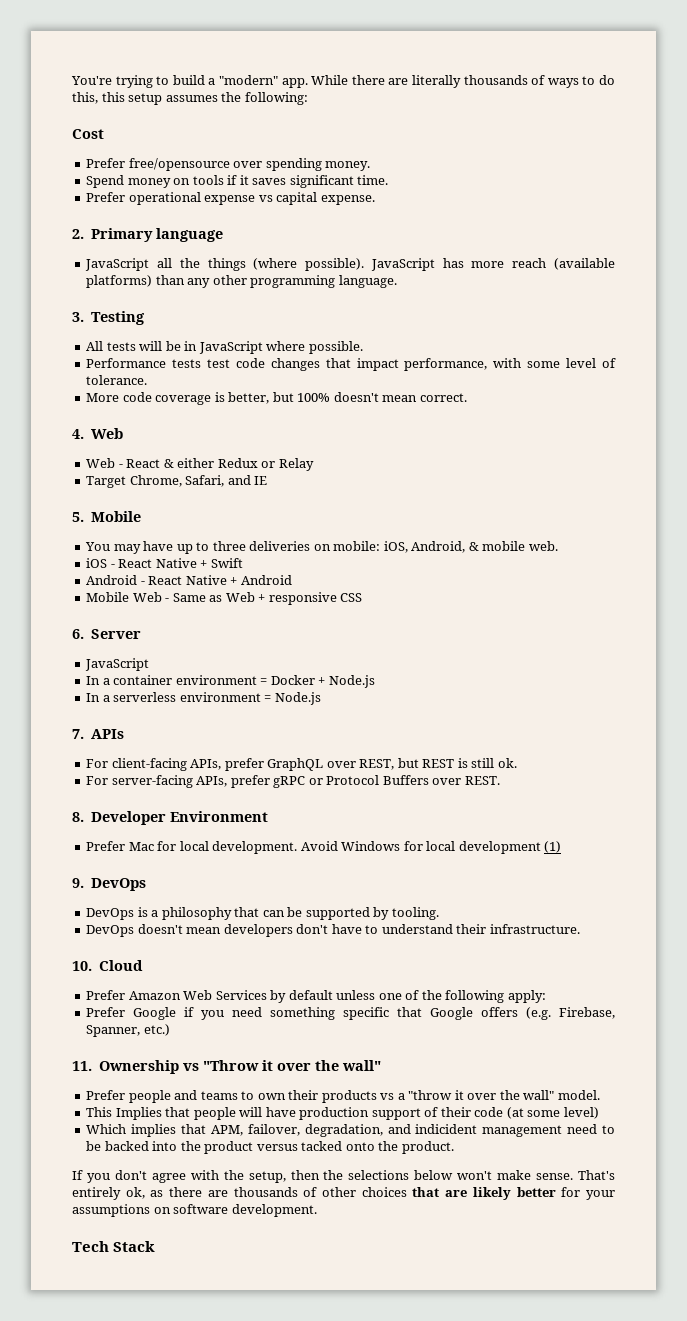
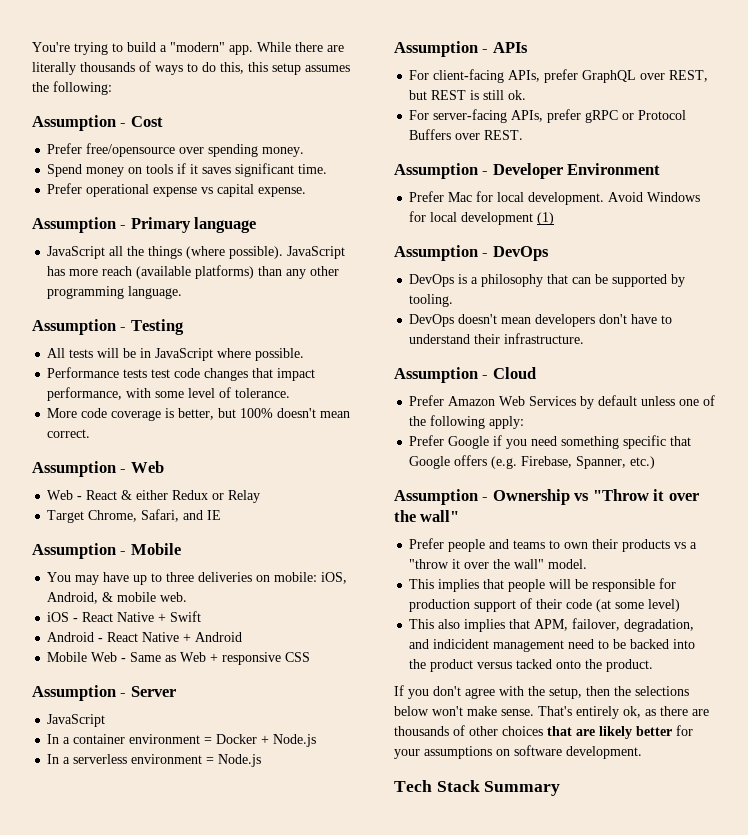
(308, 98) none -> [32,115,127,131] Assumption -
[72,229,84,239] 2. -> [32,217,127,233] Assumption -
[72,312,84,322] 3. -> [32,319,127,335] Assumption -
[72,429,84,439] 4. -> [32,461,127,477] Assumption -
[72,512,84,522] 5. -> [32,543,127,559] Assumption -
[72,629,84,639] 6. -> [32,685,127,701] Assumption -
[72,729,84,739] 7. -> [394,41,489,57] Assumption -
[72,812,84,822] 8. -> [394,163,489,179] Assumption -
[72,878,84,888] 9. -> [394,245,489,261] Assumption -
[72,961,92,971] 10. -> [394,367,489,383] Assumption -
[72,1061,92,1071] 11. -> [394,489,489,505] Assumption -
[115,1107,162,1120] Implies -> [438,579,480,592] implies
[265,1107,296,1117] have -> [575,578,677,592] be responsible for
[86,1124,127,1134] Which -> [409,619,461,629] This also
(156, 1246) none -> [484,781,561,796] Summary

